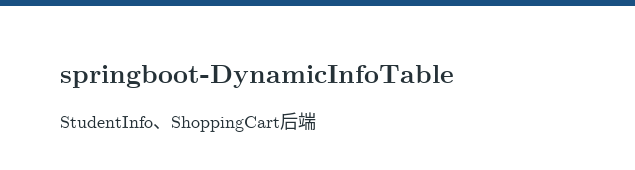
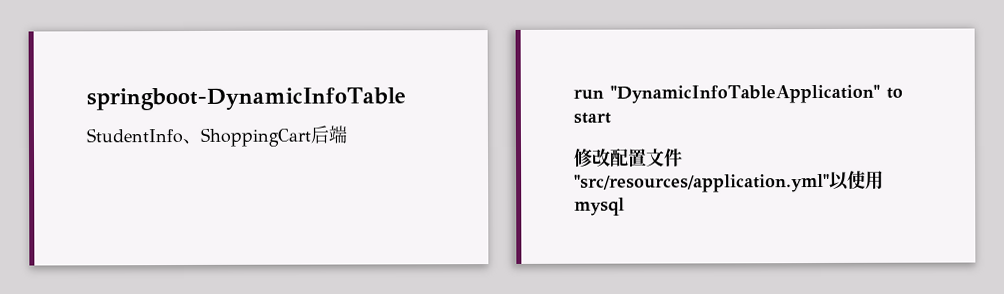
(316, 121) none -> [573,84,903,104] [573,112,611,124] [574,148,683,167] [574,170,884,193] [574,197,625,216] // run "DynamicInfoTableApplication" to start // 修改配置文件"src/resources/application.yml"以使用mysql

